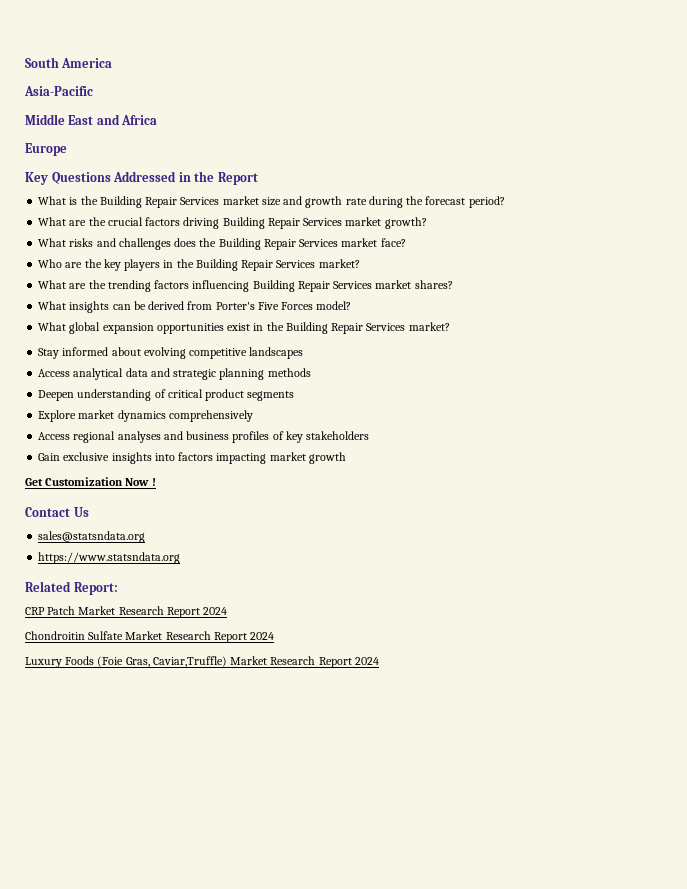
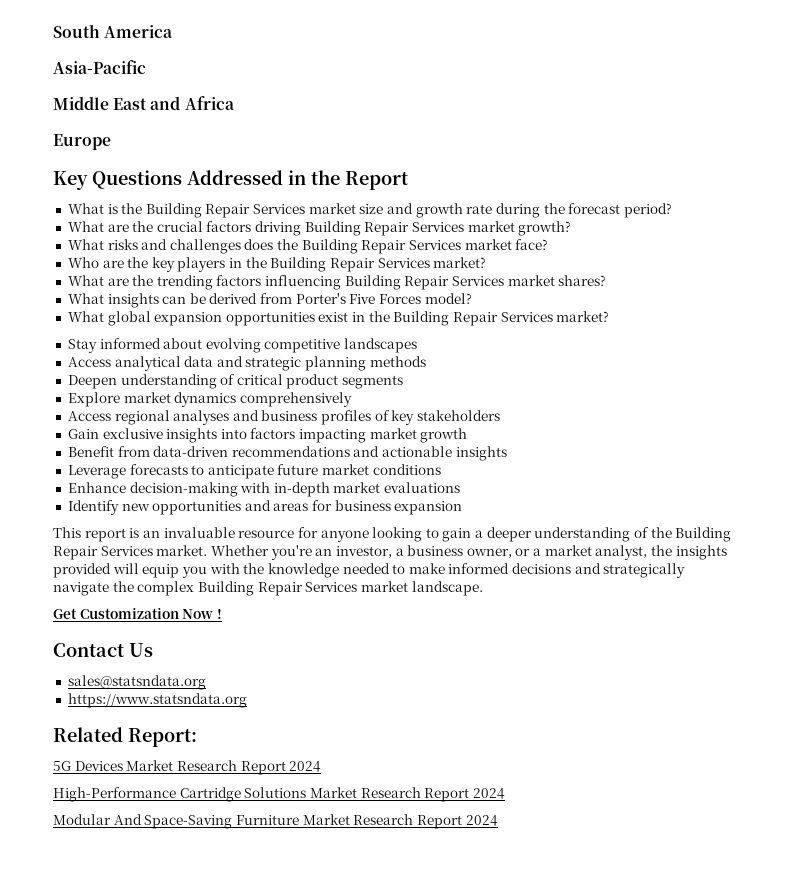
(346, 458) none -> [67,446,507,461] [67,464,441,479] [67,482,461,497] [67,500,463,515] [53,527,732,542] [53,545,727,560] [53,563,686,578] [53,581,483,596] // Benefit from data-driven recommendations and actionable insights // Leverage forecasts to anticipate future market conditions // Enhance decision-making with in-depth market evaluations // Identify new opportunities and areas for business expansion // This report is an invaluable resource for anyone looking to gain a deeper understanding of the Building Repair Services market. Whether you're an investor, a business owner, or a market analyst, the insights provided will equip you with the knowledge needed to make informed decisions and strategically navigate the complex Building Repair Services market landscape.
[25,606,228,618] [25,631,275,643] [25,656,227,668] CRP Patch Market Research Report 2024 // Chondroitin Sulfate Market Research Report 2024 // Luxury Foods (Foie Gras, Caviar,Truffle) -> [53,760,322,775] [53,787,505,802] [53,814,299,829] 5G Devices Market Research Report 2024 // High-Performance Cartridge Solutions Market Research Report 2024 // Modular And Space-Saving Furniture

